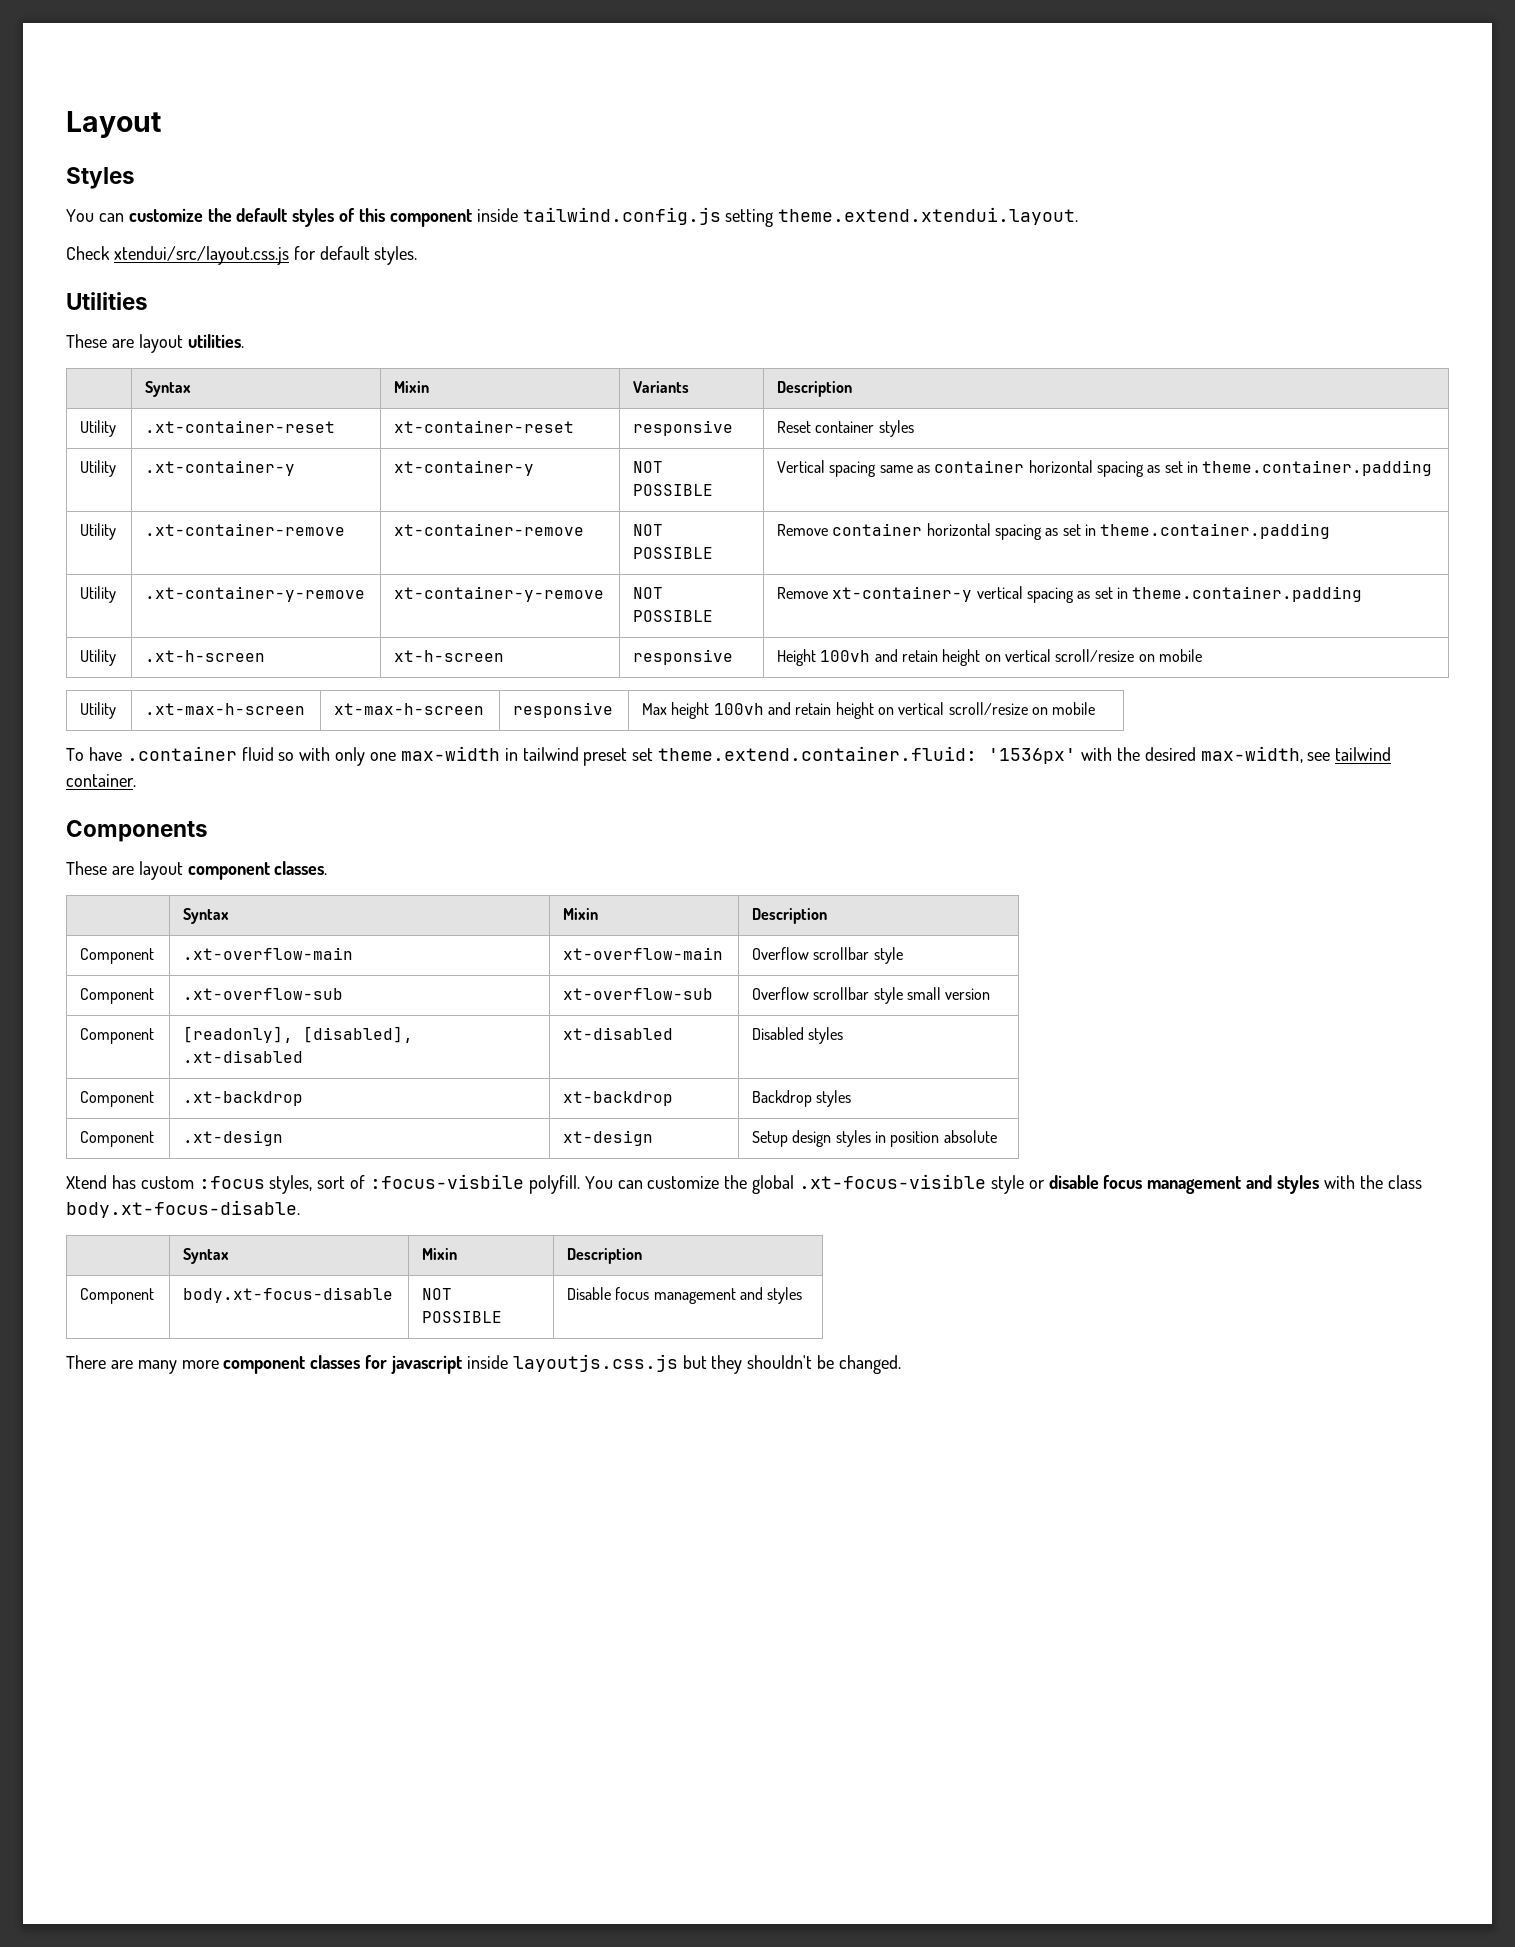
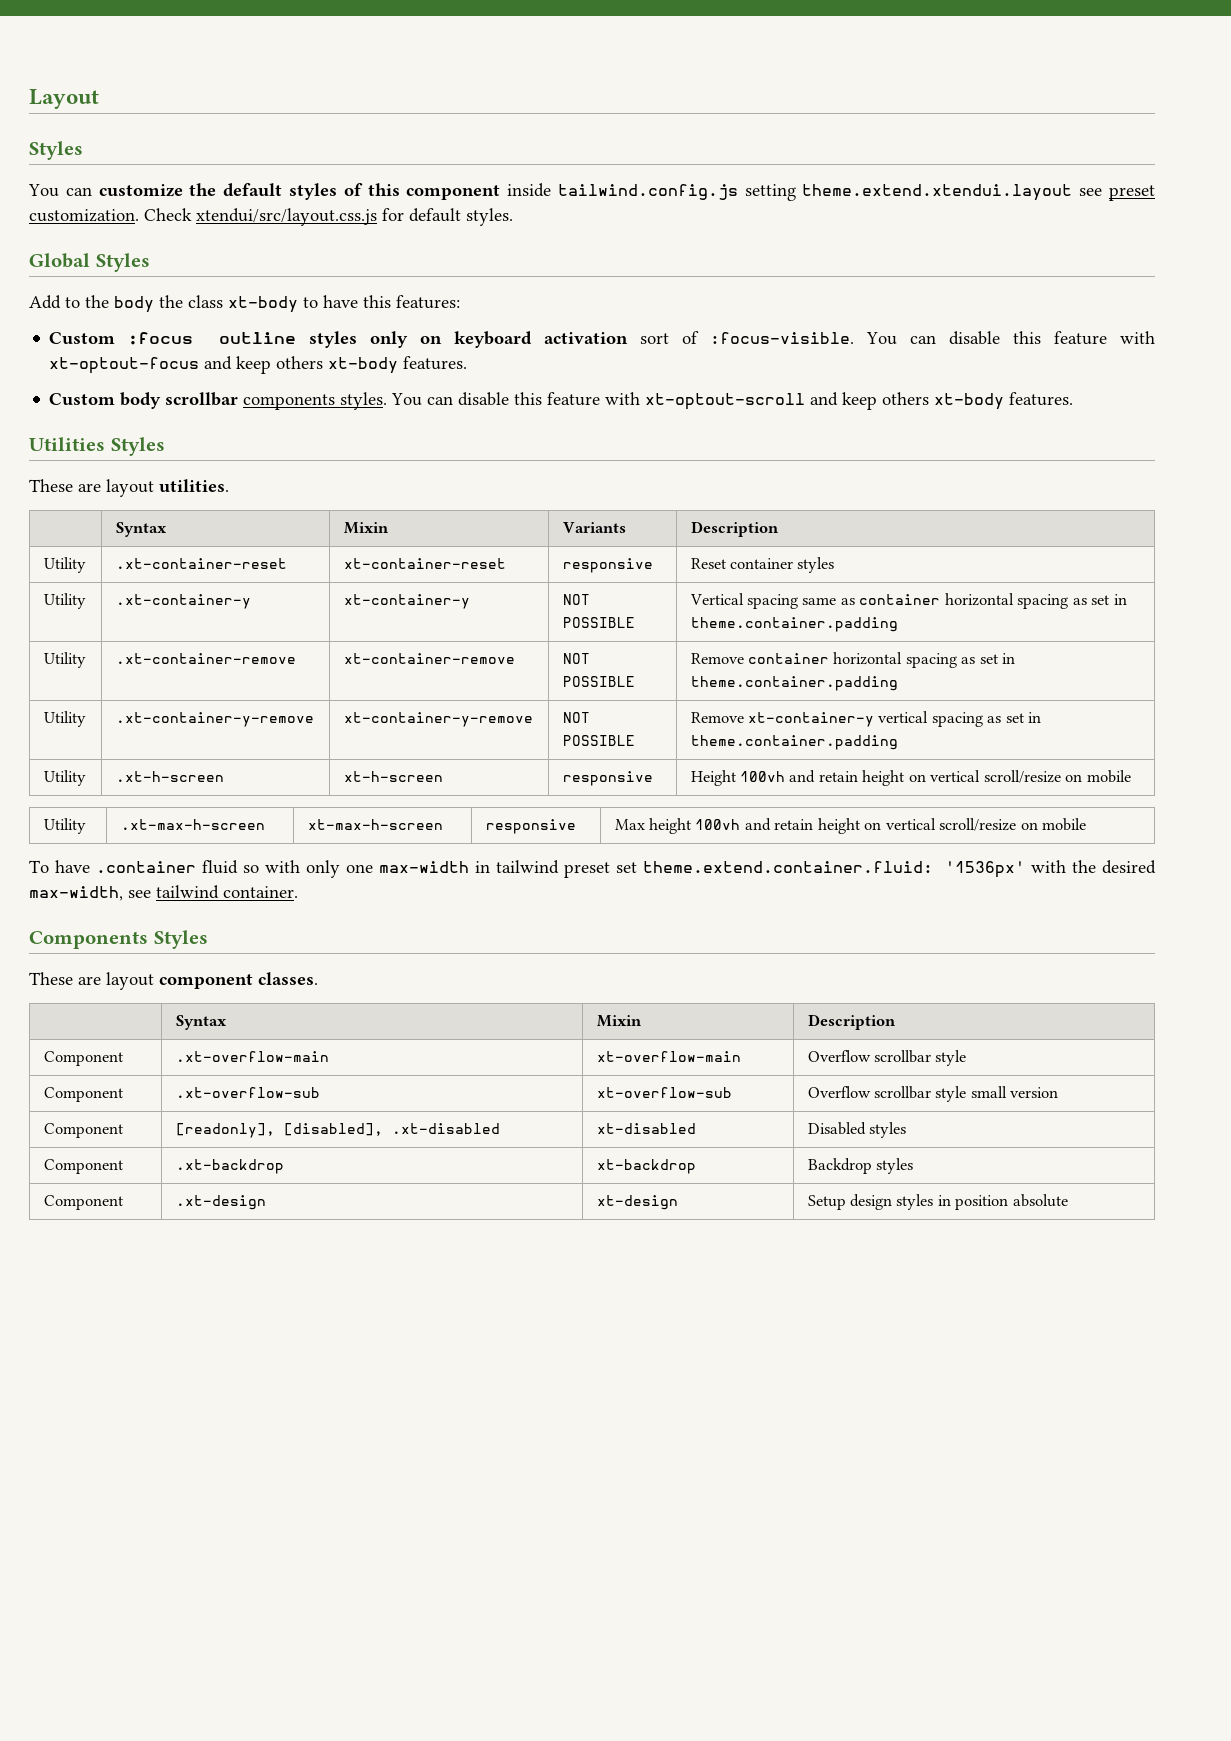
[778,207,1079,225] theme.extend.xtendui.layout. // -> [802,184,1155,201] [29,209,139,222] theme.extend.xtendui.layout see preset customization.
(418, 255) none -> [29,253,150,272] [29,295,460,313] [49,331,1156,348] [49,356,468,374] [49,392,1074,410] // Global Styles // Add to the body the class xt-body to have this features: // Custom :focus outline styles only on keyboard activation sort of :focus-visible. You can disable this feature with xt-optout-focus and keep others xt-body features. // Custom body scrollbar components styles. You can disable this feature with xt-optout-scroll and keep others xt-body features.
(148, 301) none -> [110,437,165,456] Styles
(208, 831) none -> [153,930,208,949] Styles
[66,1174,1422,1194] [66,1200,300,1218] [183,1248,230,1264] [422,1248,458,1260] [567,1248,643,1264] [80,1288,155,1304] [183,1287,394,1303] [422,1288,453,1300] [422,1311,503,1323] [567,1287,803,1304] [66,1354,902,1374] // Xtend has custom :focus styles, sort of :focus-visbile polyfill. You can customize the global .xt-focus-visible style or disable focus management and styles with the class body.xt-focus-disable. // | Syntax | Mixin | Description // Component | body.xt-focus-disable | NOT POSSIBLE | Disable focus management and styles // There are many more component classes for javascript inside layoutjs.css.js but they shouldn't be changed. -> (1068, 1200) none

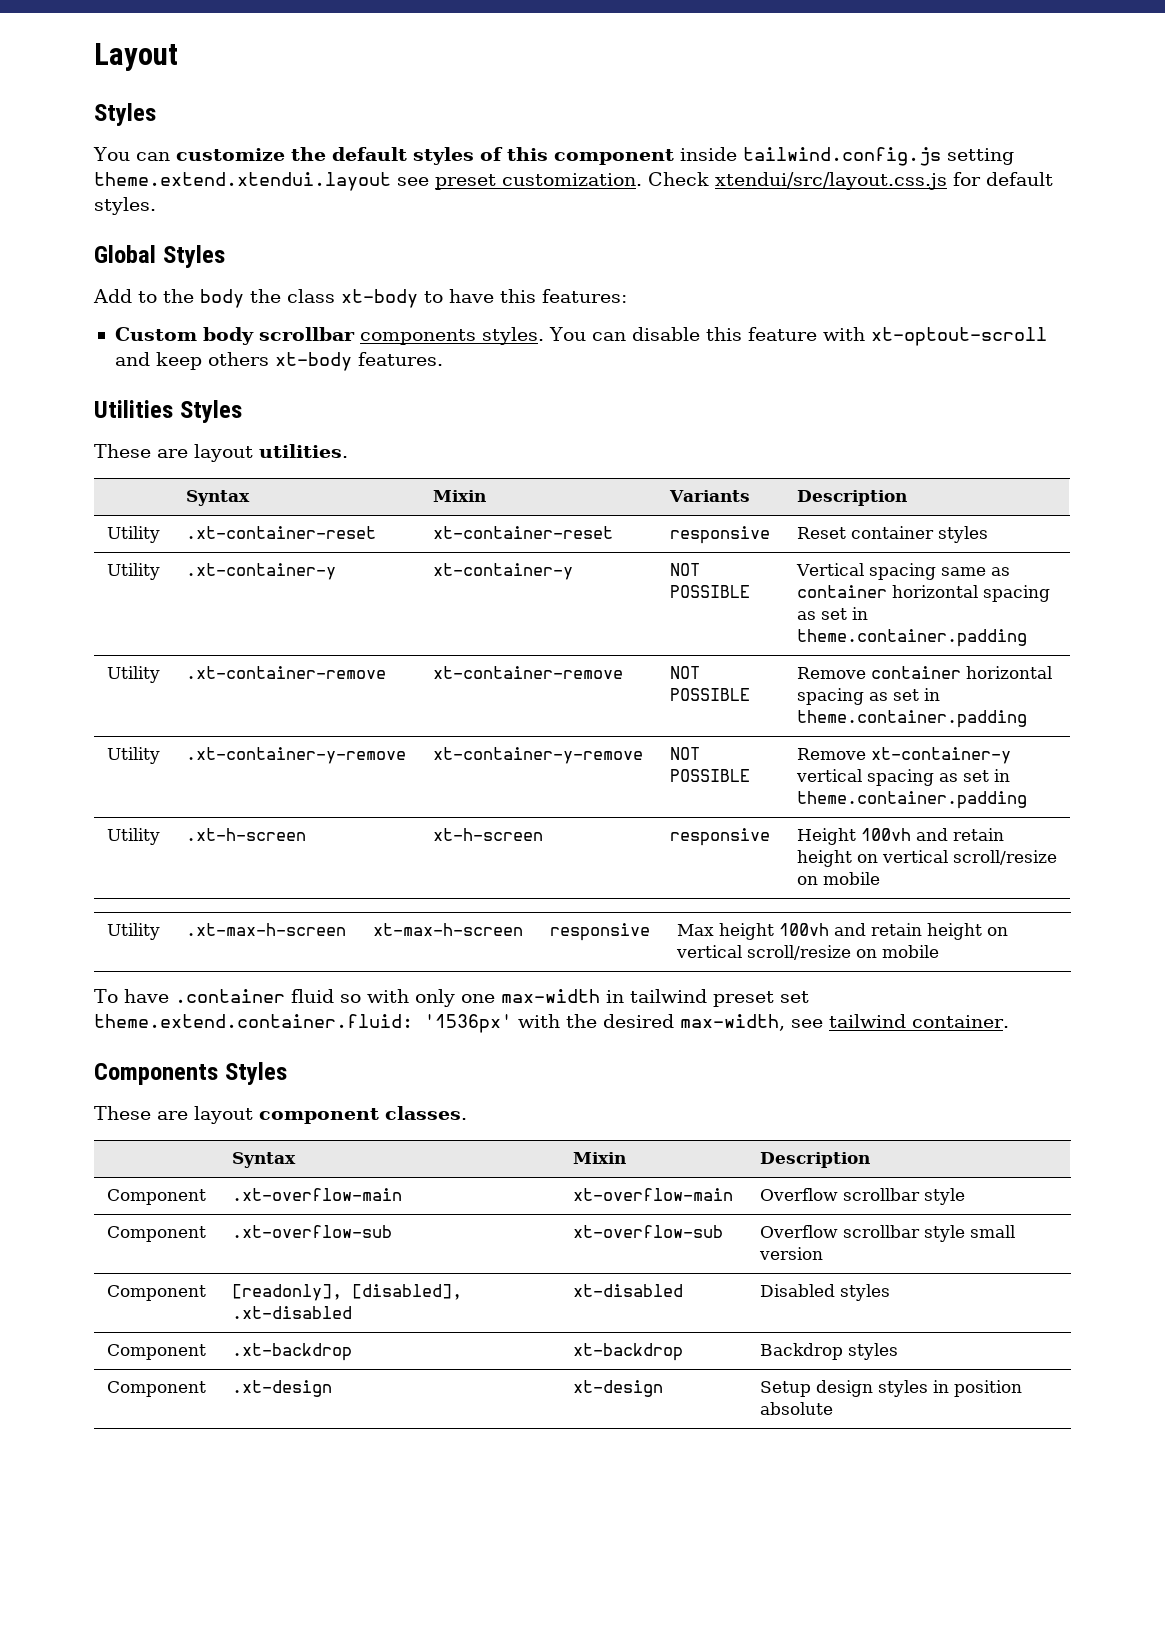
[49,331,1156,348] [49,356,468,374] // Custom :focus outline styles only on keyboard activation sort of :focus-visible. You can disable this feature with xt-optout-focus and keep others xt-body features. -> (627, 296) none

